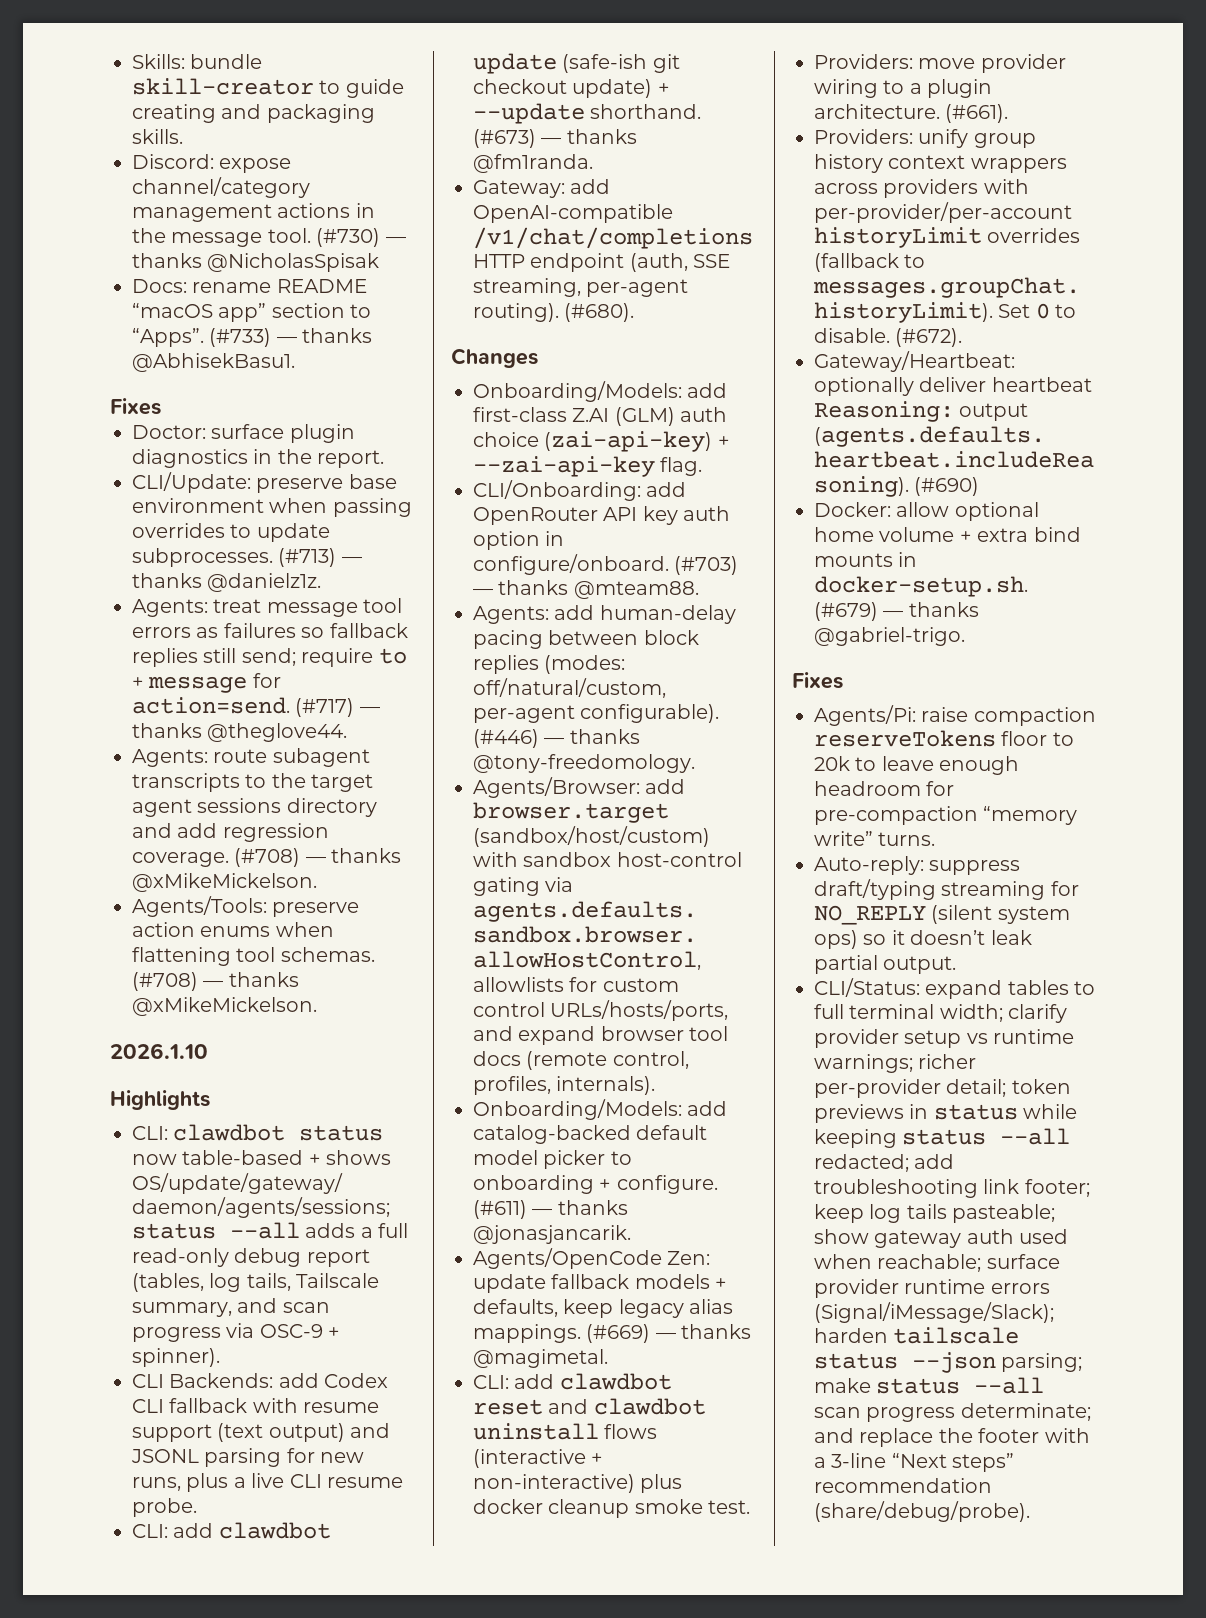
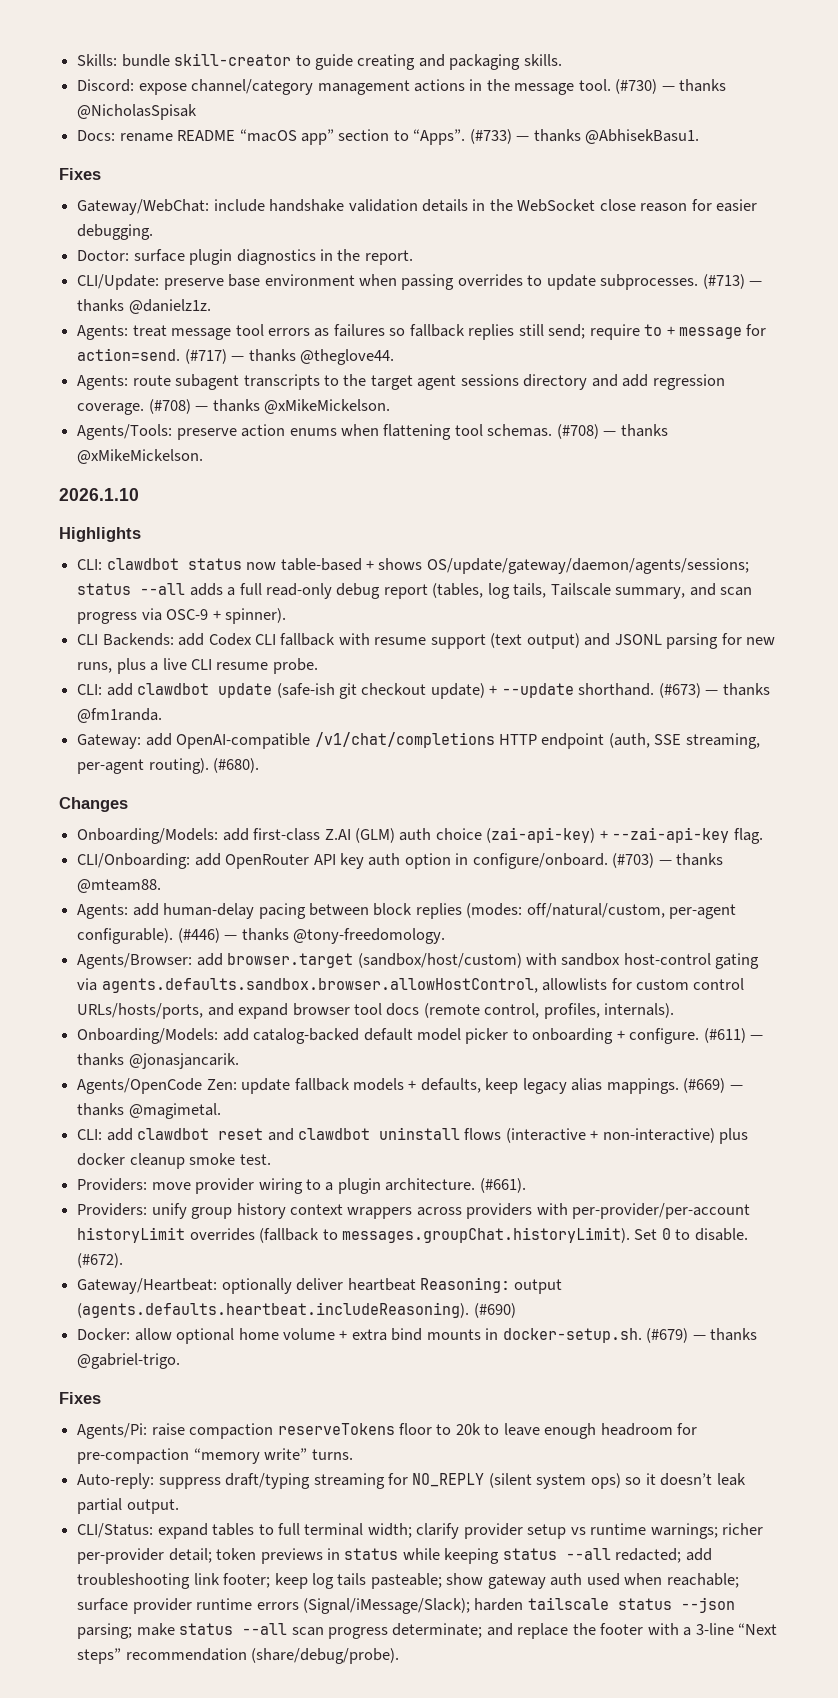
(161, 406) none -> [77,199,758,215] [77,224,154,240] // Gateway/WebChat: include handshake validation details in the WebSocket close reason for easier debugging.

